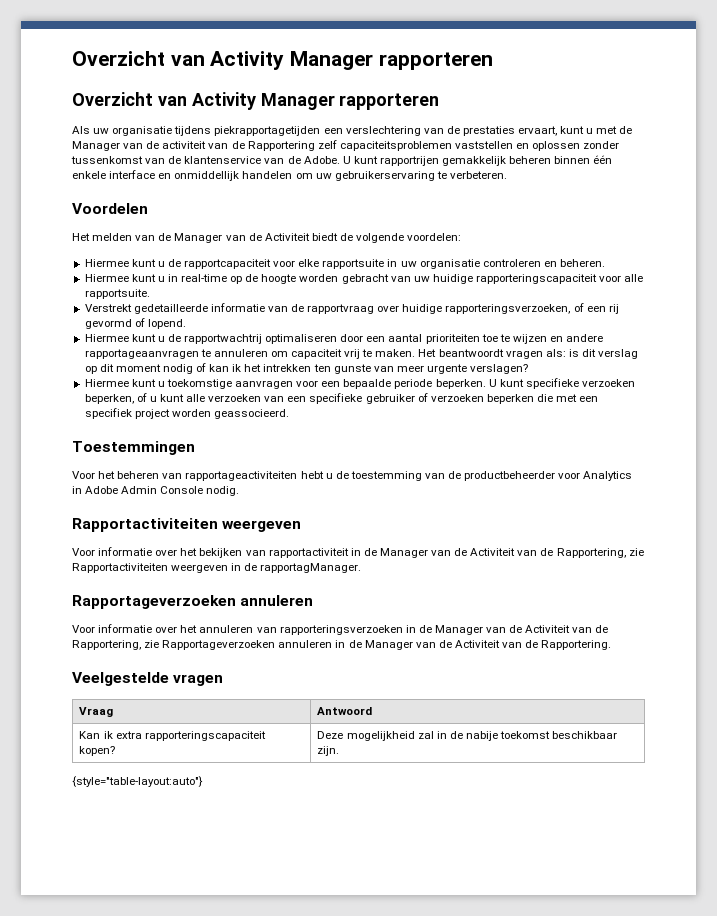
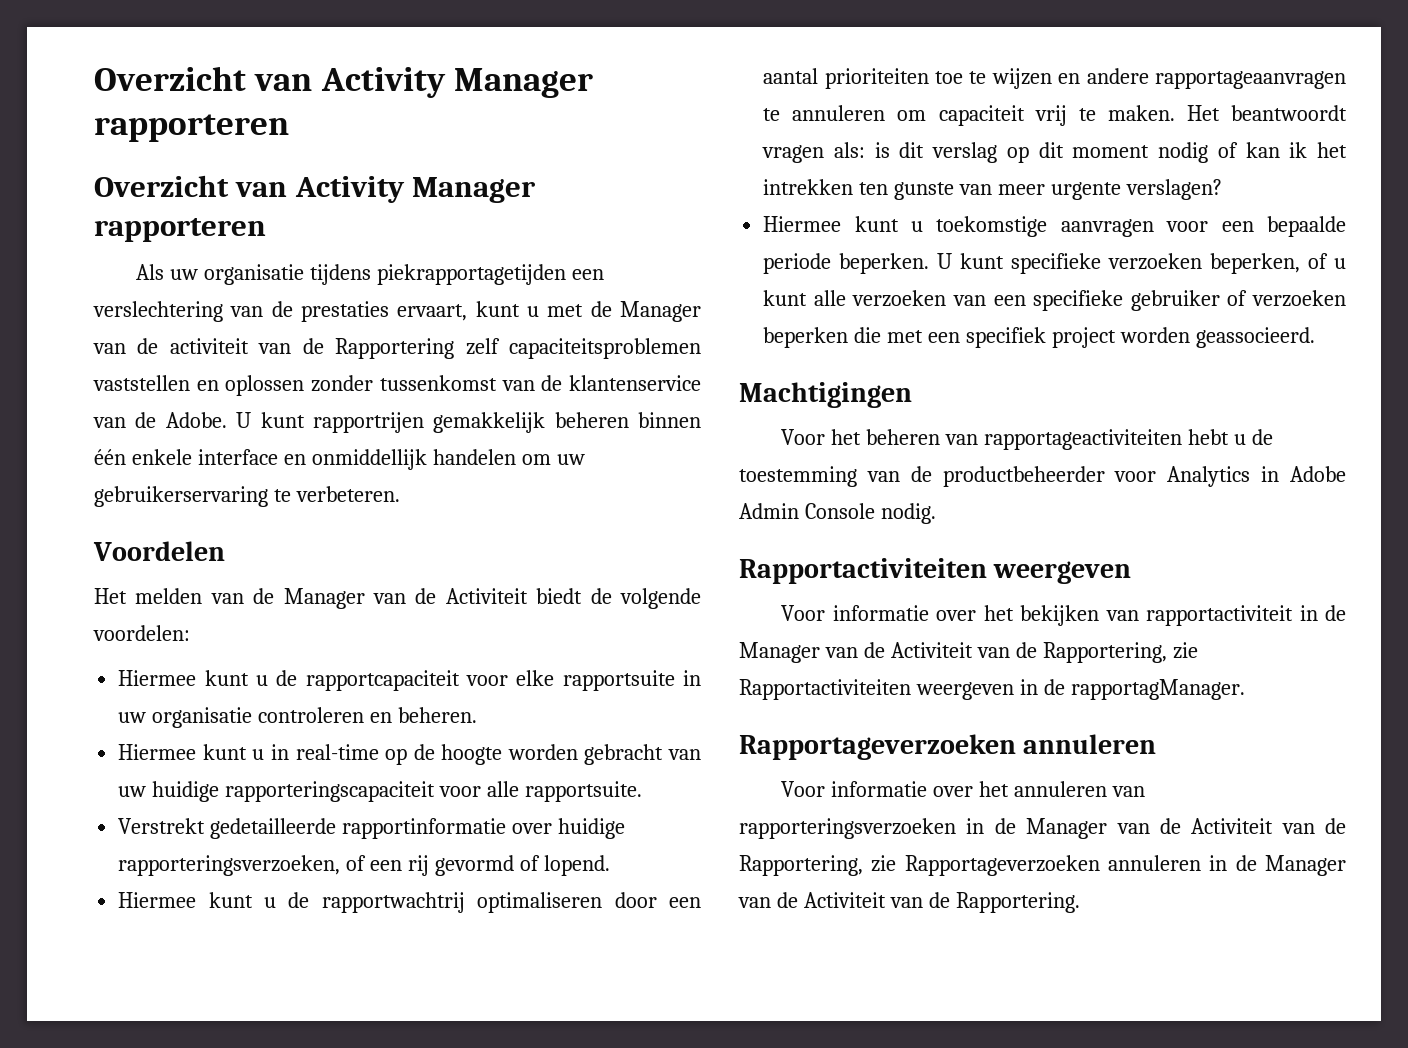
[210,303,375,314] informatie van de rapportvraag -> [342,818,507,839] rapportinformatie
[72,441,195,455] Toestemmingen -> [739,382,912,408] Machtigingen
[72,672,224,686] [79,707,114,717] [317,707,373,715] [79,731,266,741] [79,746,116,756] [317,731,618,741] [317,746,340,756] [72,776,203,787] // Veelgestelde vragen // Vraag | Antwoord // Kan ik extra rapporteringscapaciteit kopen? | Deze mogelijkheid zal in de nabije toekomst beschikbaar zijn. // {style="table-layout:auto"} -> (1080, 902) none

